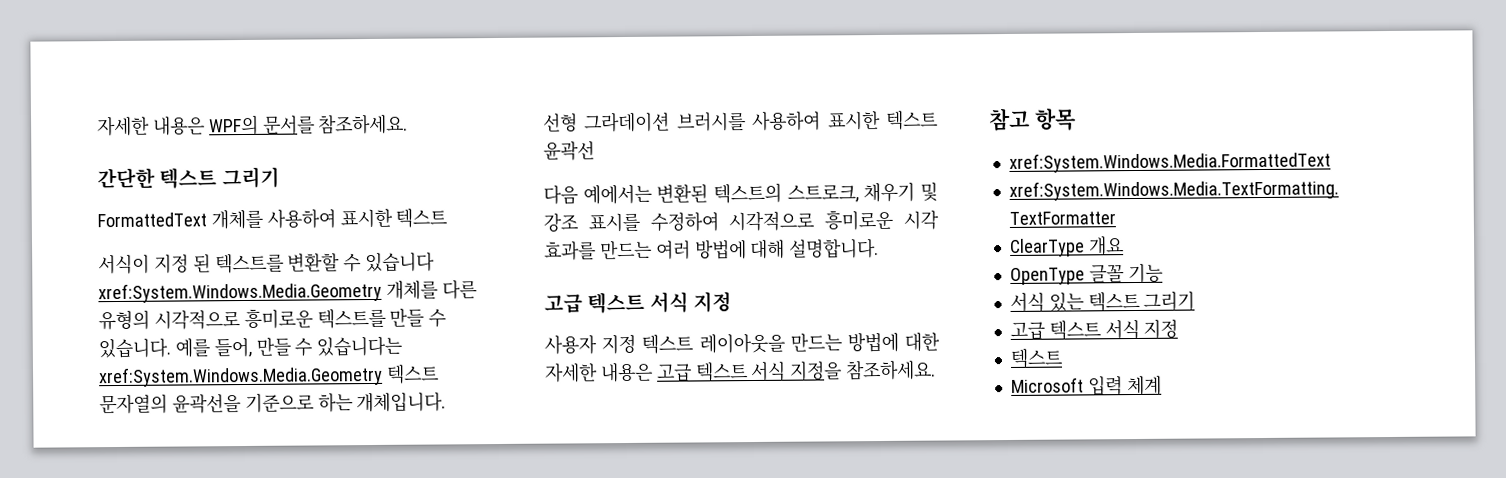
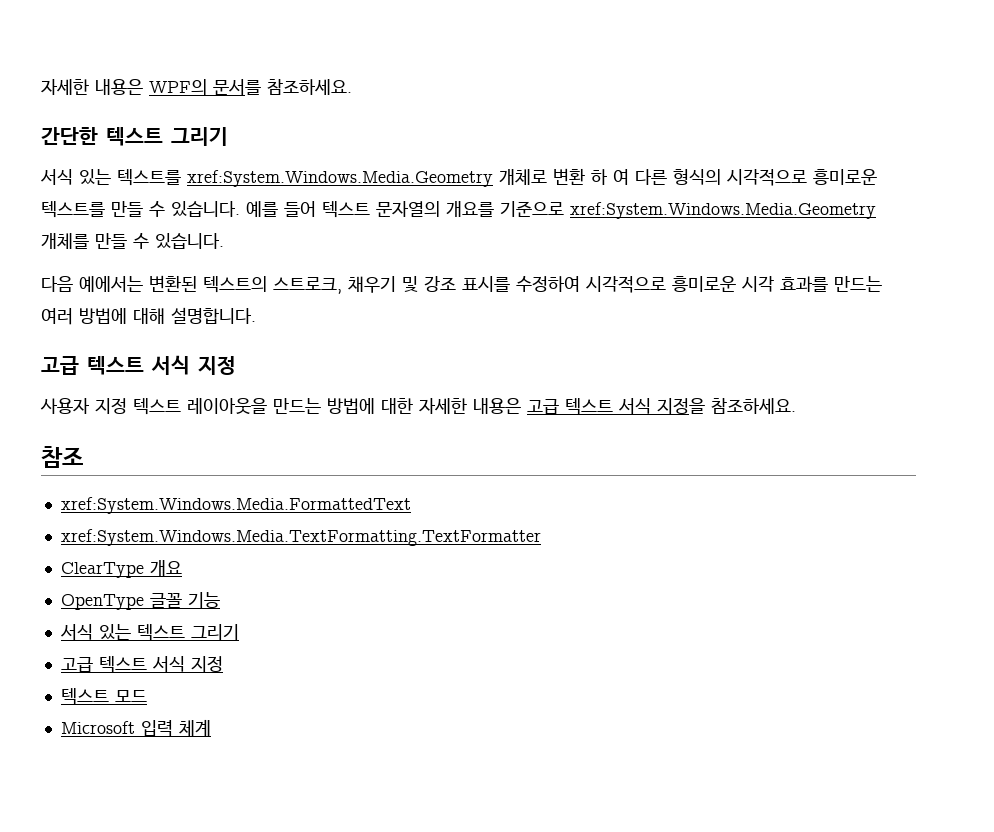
[97,208,448,230] [98,251,436,275] [98,279,477,304] [98,309,150,331] FormattedText 개체를 사용하여 표시한 텍스트 // 서식이 지정 된 텍스트를 변환할 수 있습니다 xref:System.Windows.Media.Geometry 개체를 다른 유형의 -> [40,168,721,187] 서식 있는 텍스트를 xref:System.Windows.Media.Geometry 개체로 변환 하 여 다른 형식의
[213,335,403,358] [98,364,439,388] [99,391,447,415] [543,110,938,133] [543,141,595,161] 들어, 만들 수 있습니다는 xref:System.Windows.Media.Geometry 텍스트 문자열의 윤곽선을 기준으로 하는 개체입니다. // 선형 그라데이션 브러시를 사용하여 표시한 텍스트 윤곽선 -> [284,201,876,219] [41,233,224,249] 들어 텍스트 문자열의 개요를 기준으로 xref:System.Windows.Media.Geometry 개체를 만들 수 있습니다.
[988,107,1076,132] 참고 항목 -> [41,446,83,468] 참조
(1063, 358) none -> [114,690,147,702] 모드

